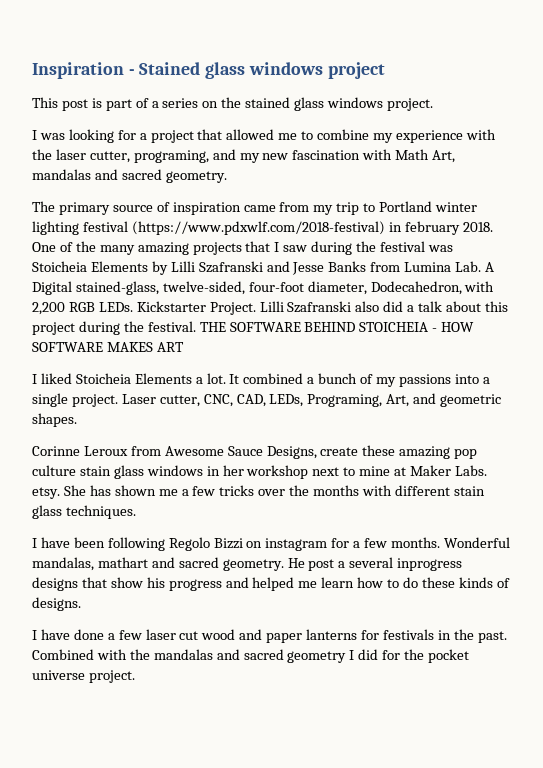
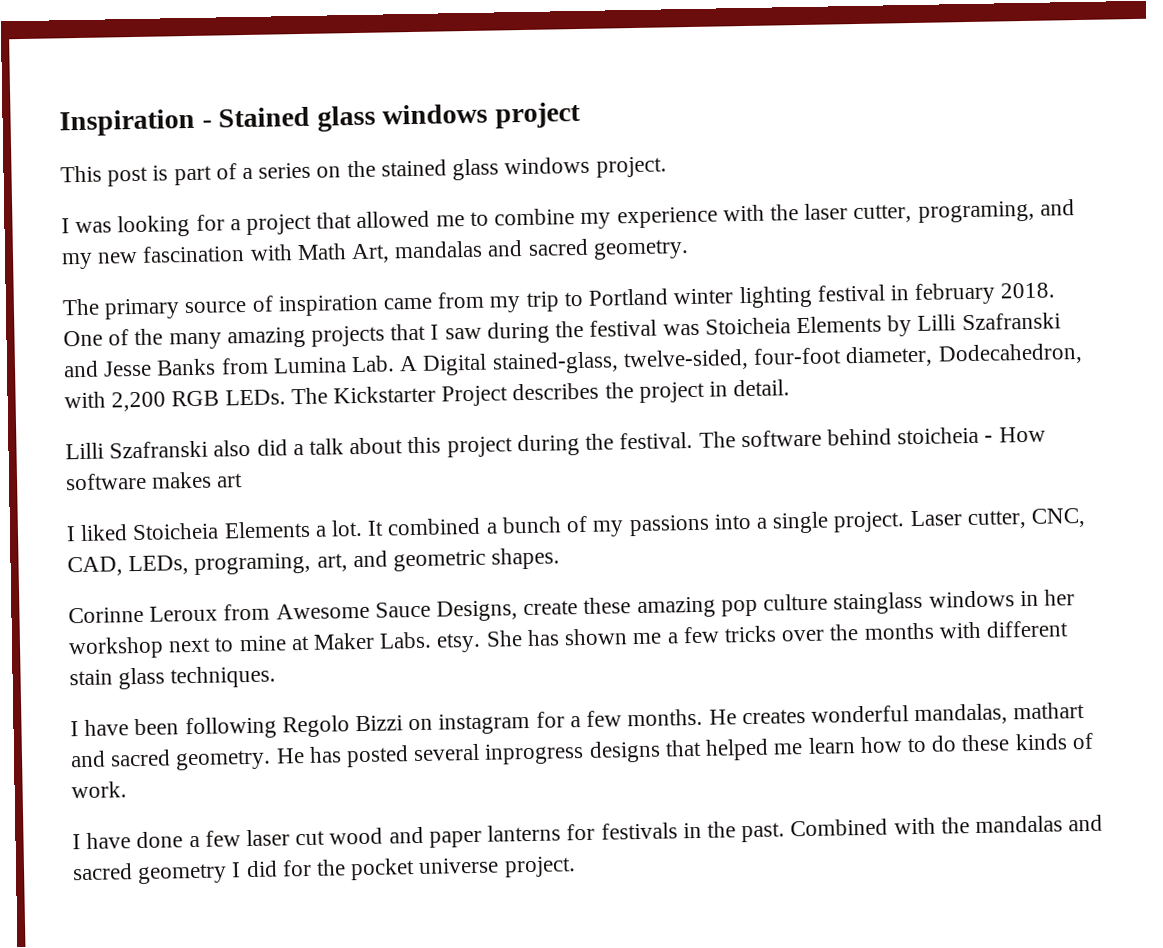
[131,221,385,235] (https://www.pdxwlf.com/2018-festival) -> (885, 293) none
[136,301,256,315] Kickstarter Project. -> [290,379,791,407] The Kickstarter Project describes the project in detail. //
[199,322,475,332] [32,342,184,352] THE SOFTWARE BEHIND STOICHEIA - HOW SOFTWARE MAKES ART -> [698,426,1046,448] [65,471,244,491] The software behind stoicheia - How software makes art
[307,394,410,407] Programing, Art, -> [194,552,348,575] programing, art,
[79,465,144,479] stain glass -> [833,591,924,615] stainglass
[443,537,510,548] Wonderful -> [708,705,909,725] He creates wonderful
[308,559,346,571] post a -> [308,745,410,768] has posted
[110,577,249,591] show his progress and -> (702, 748) none
[32,597,81,611] designs. -> [71,781,127,799] work.

